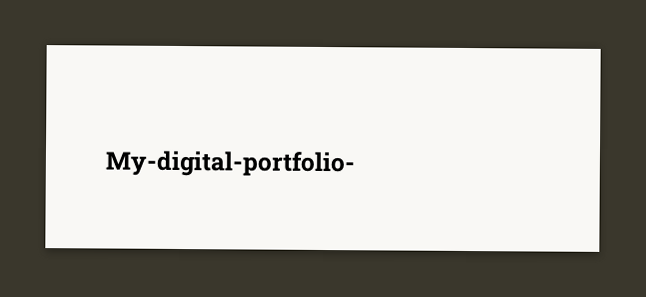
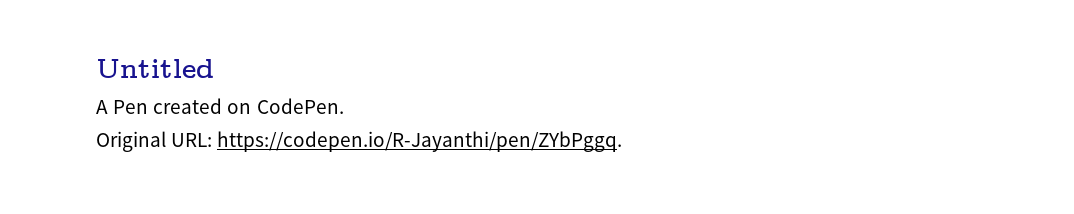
[105,150,355,178] My-digital-portfolio- -> [96,59,214,78] [96,98,344,114] [96,131,623,152] Untitled // A Pen created on CodePen. // Original URL: https://codepen.io/R-Jayanthi/pen/ZYbPggq.

